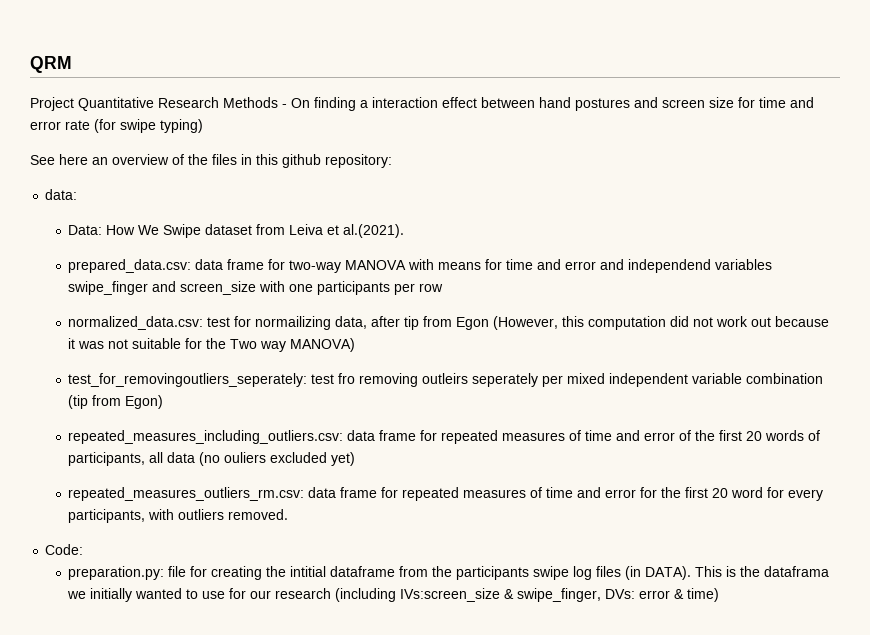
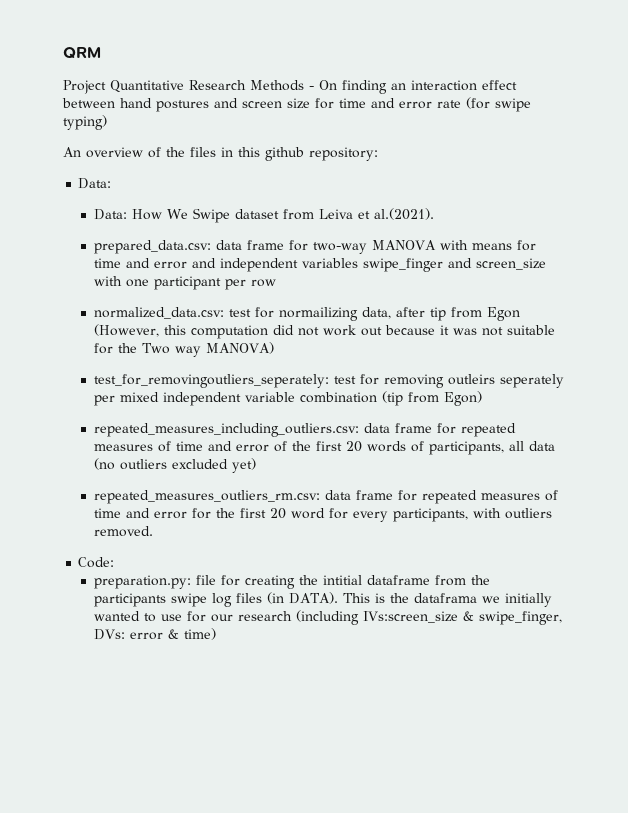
[360,100,368,108] a -> [391,83,406,90] an
[30,154,108,165] See here an -> [63,147,81,157] An
[45,189,78,200] data: -> [78,178,112,189] Data:
[628,259,712,273] independend -> [220,258,299,272] independent
[317,281,391,295] participants -> [154,276,222,290] participant
[338,373,356,384] fro -> [360,374,380,385] for
[224,452,267,463] ouliers -> [120,459,168,470] outliers

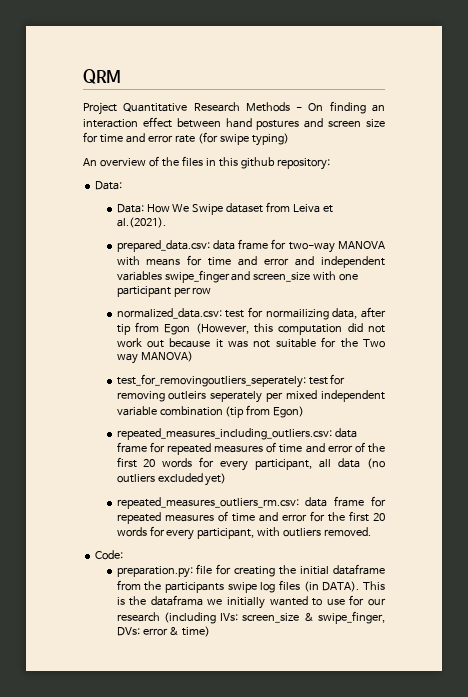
[411,441,505,455] of participants, -> [199,457,313,471] for every participant,
[291,508,469,522] word for every participants, -> [116,526,255,540] words for every participant,
[323,575,363,585] intitial -> [300,566,330,575] initial
[363,611,459,623] IVs:screen_size -> [220,613,300,623] IVs: screen_size

